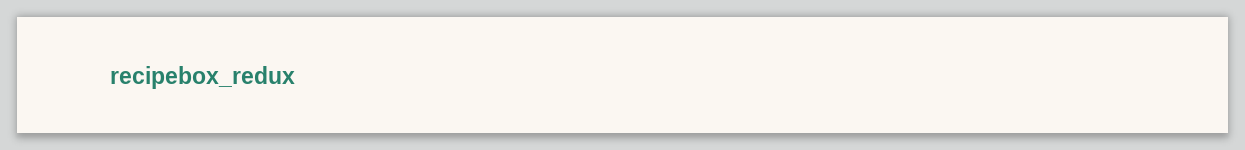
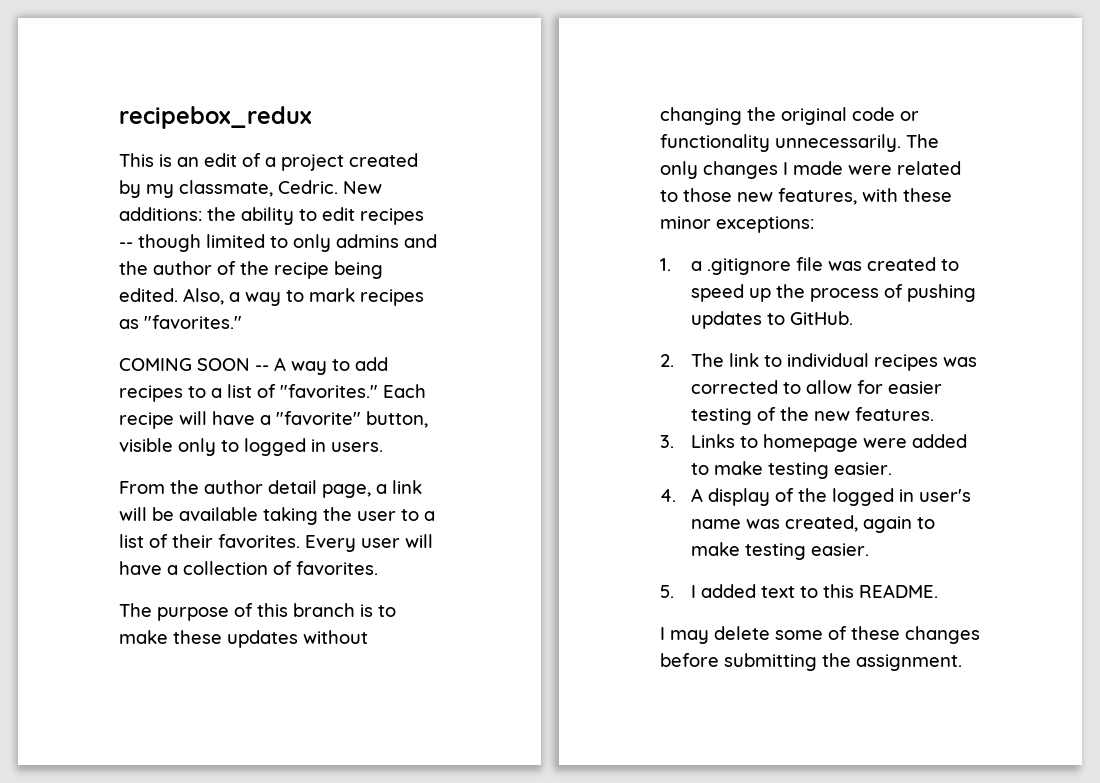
(295, 77) none -> [119,153,418,171] [119,180,382,198] [119,207,424,225] [119,234,437,252] [119,261,383,279] [119,288,424,306] [119,315,242,329] [119,357,388,375] [119,384,426,402] [119,411,428,429] [119,438,383,456] [119,480,422,498] [119,507,435,525] [119,534,433,552] [119,561,378,575] [119,603,396,621] [119,630,368,648] [660,107,919,125] [660,134,939,152] [660,161,961,179] [660,188,952,205] [660,216,814,233] [660,257,959,275] [690,284,976,302] [690,311,853,329] [660,353,977,371] [690,380,942,394] [690,407,934,425] [660,434,967,452] [690,461,892,479] [660,488,971,506] [690,515,935,533] [690,542,869,560] [660,584,938,598] [660,626,980,644] [660,653,962,671] // This is an edit of a project created by my classmate, Cedric. New additions: the ability to edit recipes -- though limited to only admins and the author of the recipe being edited. Also, a way to mark recipes as "favorites." // COMING SOON -- A way to add recipes to a list of "favorites." Each recipe will have a "favorite" button, visible only to logged in users. // From the author detail page, a link will be available taking the user to a list of their favorites. Every user will have a collection of favorites. // The purpose of this branch is to make these updates without changing the original code or functionality unnecessarily. The only changes I made were related to those new features, with these minor exceptions: // 1. a .gitignore file was created to speed up the process of pushing updates to GitHub. // 2. The link to individual recipes was corrected to allow for easier testing of the new features. // 3. Links to homepage were added to make testing easier. // 4. A display of the logged in user's name was created, again to make testing easier. // 5. I added text to this README. // I may delete some of these changes before submitting the assignment.

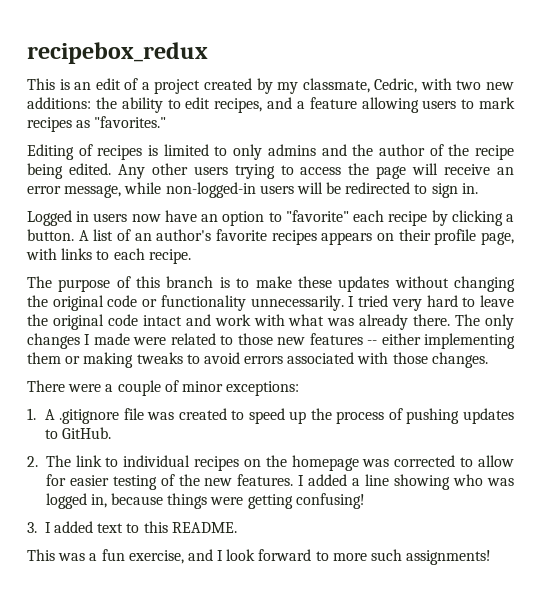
[278,180,382,194] Cedric. New -> [374,78,514,93] Cedric, with two new
[360,208,424,225] [119,234,201,252] recipes -- though -> [214,97,515,113] [27,116,167,132] [27,144,159,160] recipes, and a feature allowing users to mark recipes as "favorites." // Editing of recipes is
[183,288,424,306] [119,315,242,329] [119,357,388,375] [119,384,426,402] [119,411,428,429] [119,438,383,456] [119,480,422,498] [119,507,435,525] [119,534,433,552] [119,561,378,575] Also, a way to mark recipes as "favorites." // COMING SOON -- A way to add recipes to a list of "favorites." Each recipe will have a "favorite" button, visible only to logged in users. // From the author detail page, a link will be available taking the user to a list of their favorites. Every user will have a collection of favorites. -> [117,163,514,179] [27,182,478,198] [27,210,514,226] [27,229,514,245] [26,248,191,264] Any other users trying to access the page will receive an error message, while non-logged-in users will be redirected to sign in. // Logged in users now have an option to "favorite" each recipe by clicking a button. A list of an author's favorite recipes appears on their profile page, with links to each recipe.
(901, 143) none -> [348,295,515,311] [27,314,451,330] I tried very hard to leave the original code intact and work with what was already there.
[778,188,952,205] features, with these -> [309,333,515,349] [27,352,488,368] [27,380,179,396] features -- either implementing them or making tweaks to avoid errors associated with those changes. // There were a couple of
[690,261,702,271] a -> [44,409,55,420] A
(938, 362) none -> [243,455,359,471] on the homepage
[660,434,967,452] [690,461,892,479] [660,488,971,506] [690,515,935,533] [690,542,869,560] [660,585,674,598] // 3. Links to homepage were added to make testing easier. // 4. A display of the logged in user's name was created, again to make testing easier. // 5. -> [298,474,514,490] [45,493,365,509] [27,522,37,533] I added a line showing who was logged in, because things were getting confusing! // 3.
[660,626,980,644] [660,653,962,671] I may delete some of these changes before submitting the assignment. -> [27,549,492,565] This was a fun exercise, and I look forward to more such assignments!

